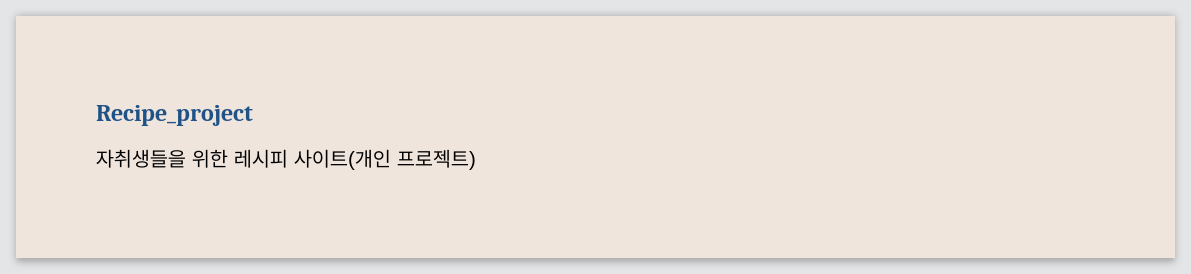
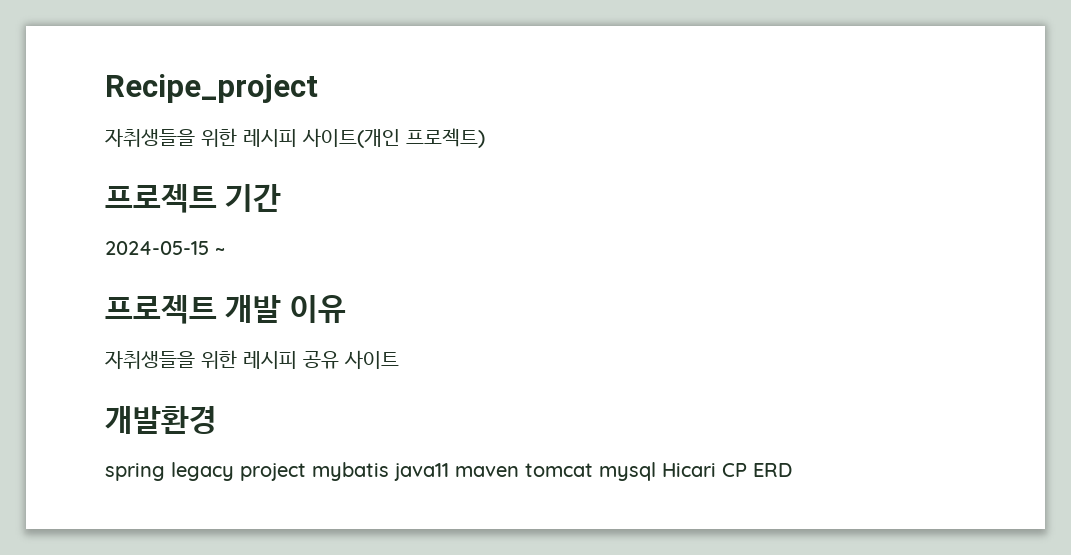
(476, 159) none -> [105,184,282,213] [105,241,225,255] [105,295,346,324] [105,350,399,369] [105,406,217,434] [105,462,792,481] // 프로젝트 기간 // 2024-05-15 ~ // 프로젝트 개발 이유 // 자취생들을 위한 레시피 공유 사이트 // 개발환경 // spring legacy project mybatis java11 maven tomcat mysql Hicari CP ERD

